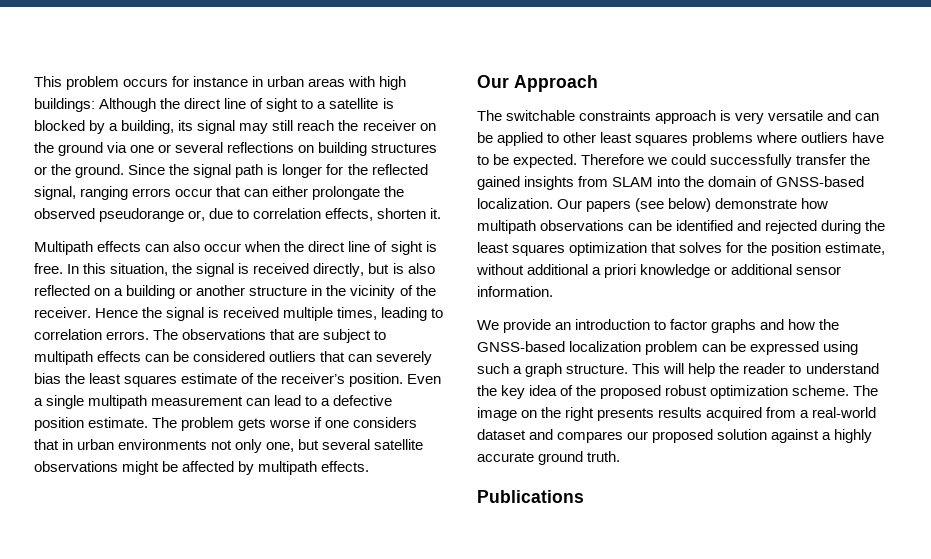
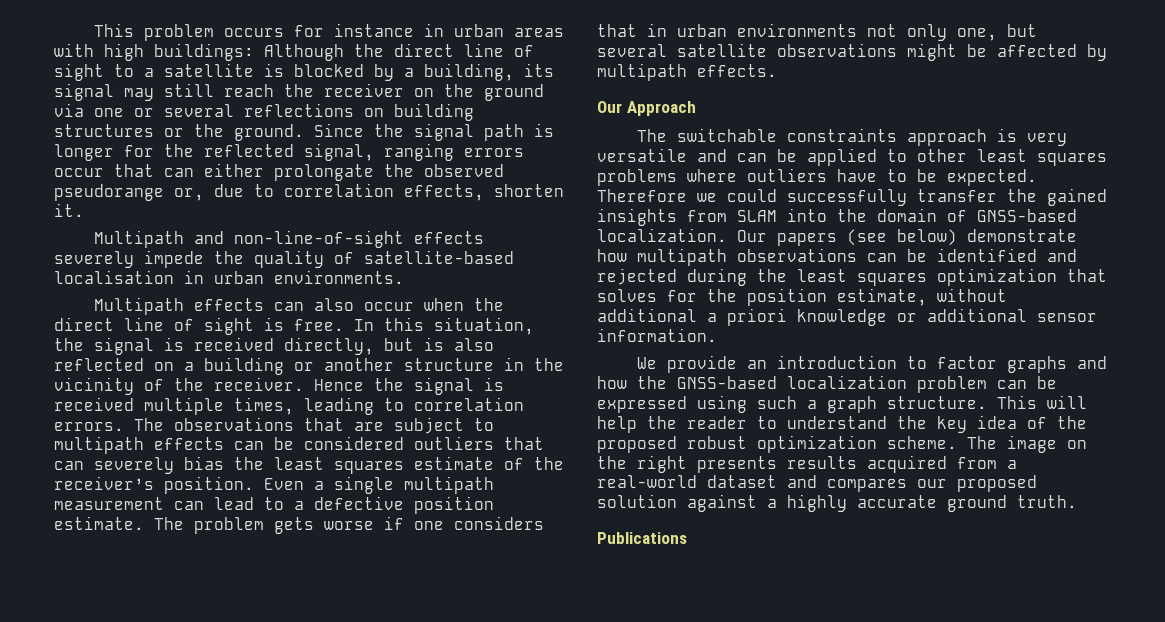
(442, 213) none -> [93,230,484,248] [54,250,514,268] [54,270,404,284] // Multipath and non-line-of-sight effects severely impede the quality of satellite-based localisation in urban environments.

